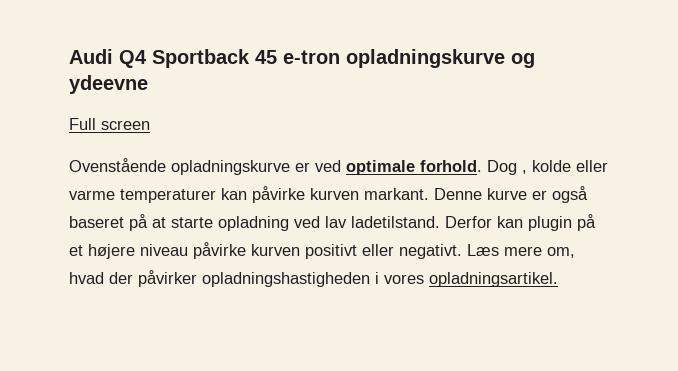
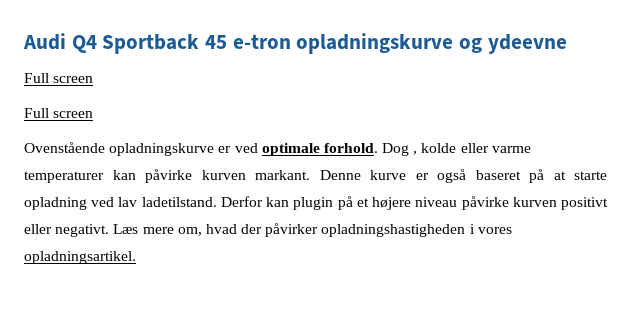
(150, 125) none -> [24,108,94,118] // Full screen

